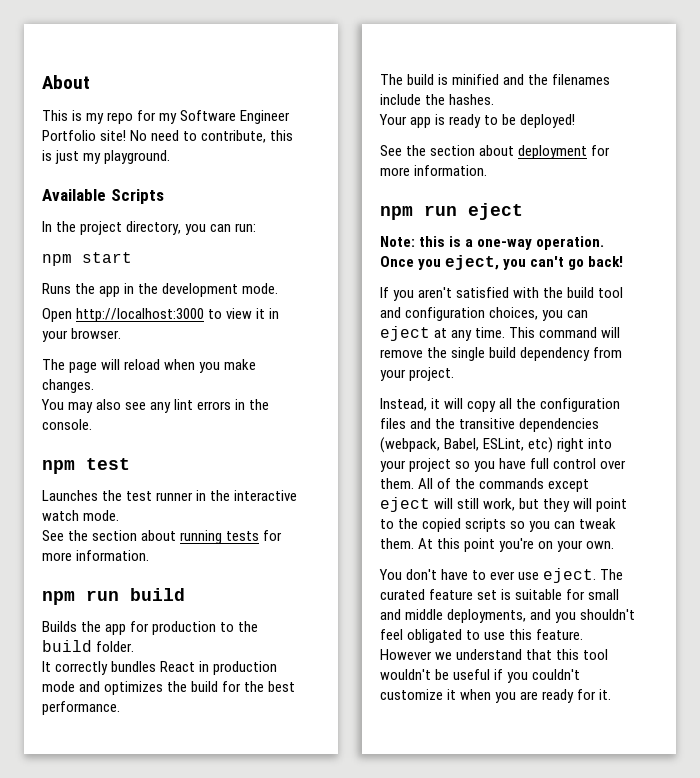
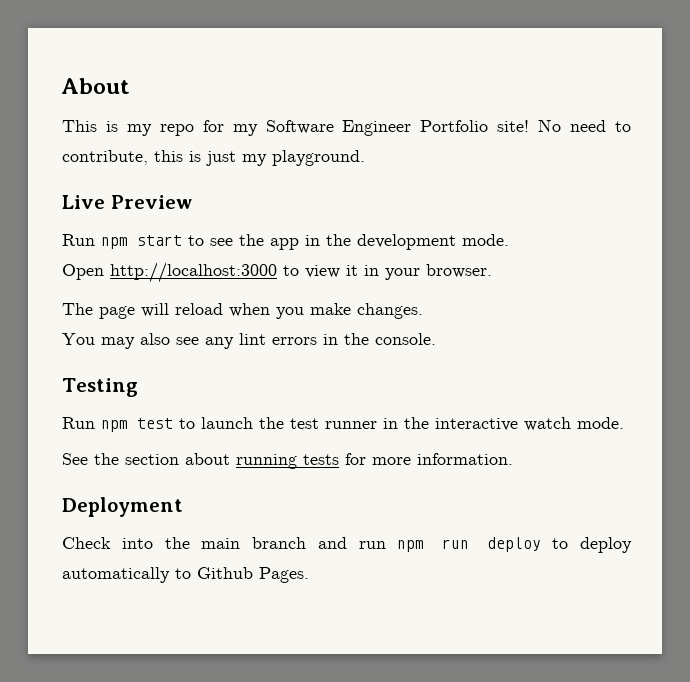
[42,189,164,204] [42,221,257,235] Available Scripts // In the project directory, you can run: // -> [62,195,192,209] [62,234,95,246] Live Preview // Run
[42,283,71,294] // Runs -> [188,235,233,246] to see
(92, 424) none -> [62,378,138,397] [62,417,95,429] Testing // Run
[42,490,98,501] // Launches -> [179,417,253,429] to launch
[42,588,185,605] [42,621,259,635] [42,640,135,652] [42,661,278,675] [42,681,296,695] [42,701,120,715] [380,74,611,85] [380,94,495,105] [379,114,576,128] [380,145,611,159] [380,165,488,176] [380,203,523,220] [380,236,605,250] [380,255,624,270] [380,287,624,301] [380,307,589,321] [380,326,621,341] [380,347,623,361] [380,367,455,381] [380,398,621,412] [380,418,600,432] [380,437,613,453] [380,458,627,472] [380,478,590,492] [380,497,628,512] [380,518,617,532] [380,538,615,552] [379,568,624,583] [380,589,620,600] [380,609,636,623] [380,629,584,643] [380,649,609,660] [380,669,581,683] [380,689,612,703] npm run build // Builds the app for production to the build folder. // It correctly bundles React in production mode and optimizes the build for the best performance. // The build is minified and the filenames include the hashes. // Your app is ready to be deployed! // See the section about deployment for more information. // npm run eject // Note: this is a one-way operation. Once you eject, you can't go back! // If you aren't satisfied with the build tool and configuration choices, you can eject at any time. This command will remove the single build dependency from your project. // Instead, it will copy all the configuration files and the transitive dependencies (webpack, Babel, ESLint, etc) right into your project so you have full control over them. All of the commands except eject will still work, but they will point to the copied scripts so you can tweak them. At this point you're on your own. // You don't have to ever use eject. The curated feature set is suitable for small and middle deployments, and you shouldn't feel obligated to use this feature. However we understand that this tool wouldn't be useful if you couldn't customize it when you are ready for it. -> [62,497,183,517] [62,537,632,553] [62,567,309,583] Deployment // Check into the main branch and run npm run deploy to deploy automatically to Github Pages.

